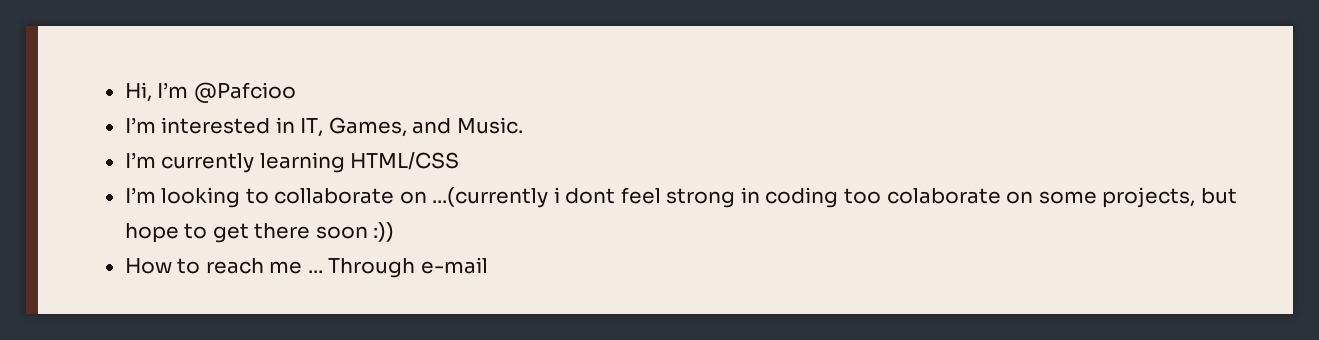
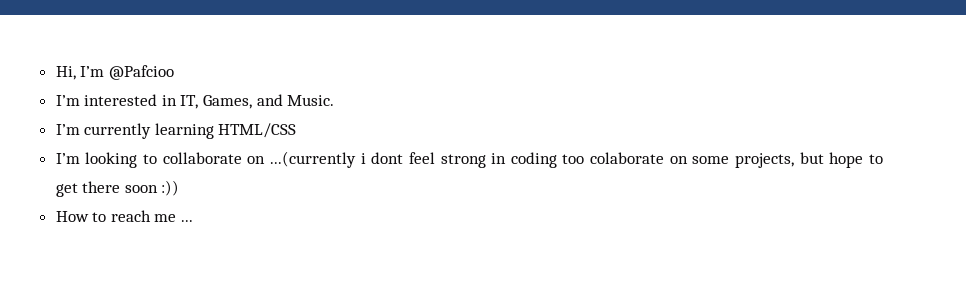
[328,257,488,278] Through e-mail -> (194, 221) none

